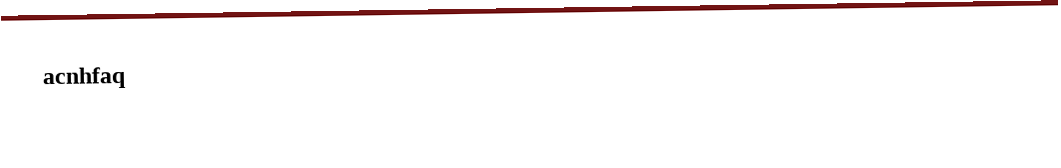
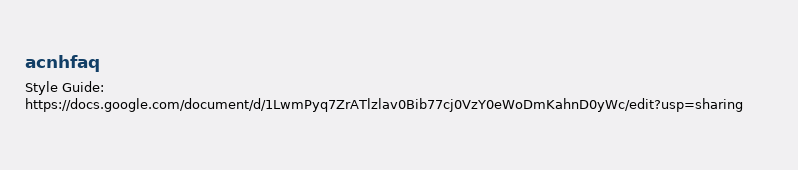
(127, 78) none -> [25,81,104,95] [25,98,743,112] // Style Guide: https://docs.google.com/document/d/1LwmPyq7ZrATlzlav0Bib77cj0VzY0eWoDmKahnD0yWc/edit?usp=sharing

